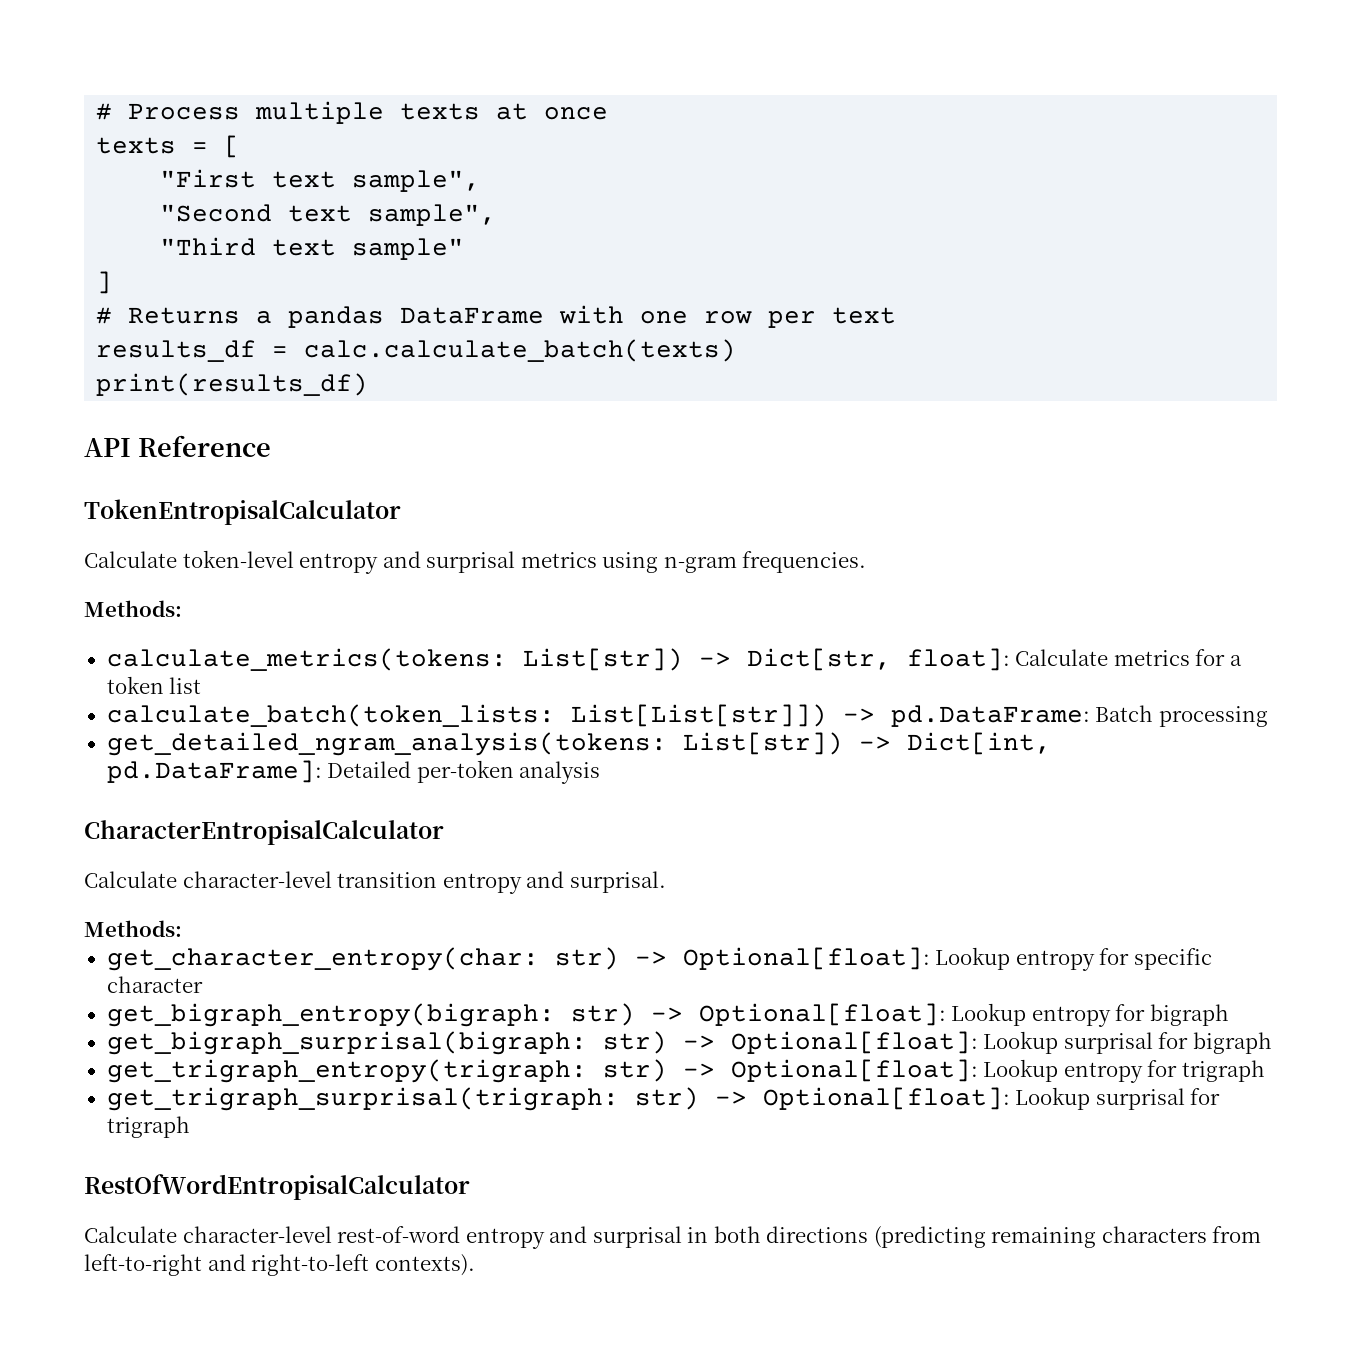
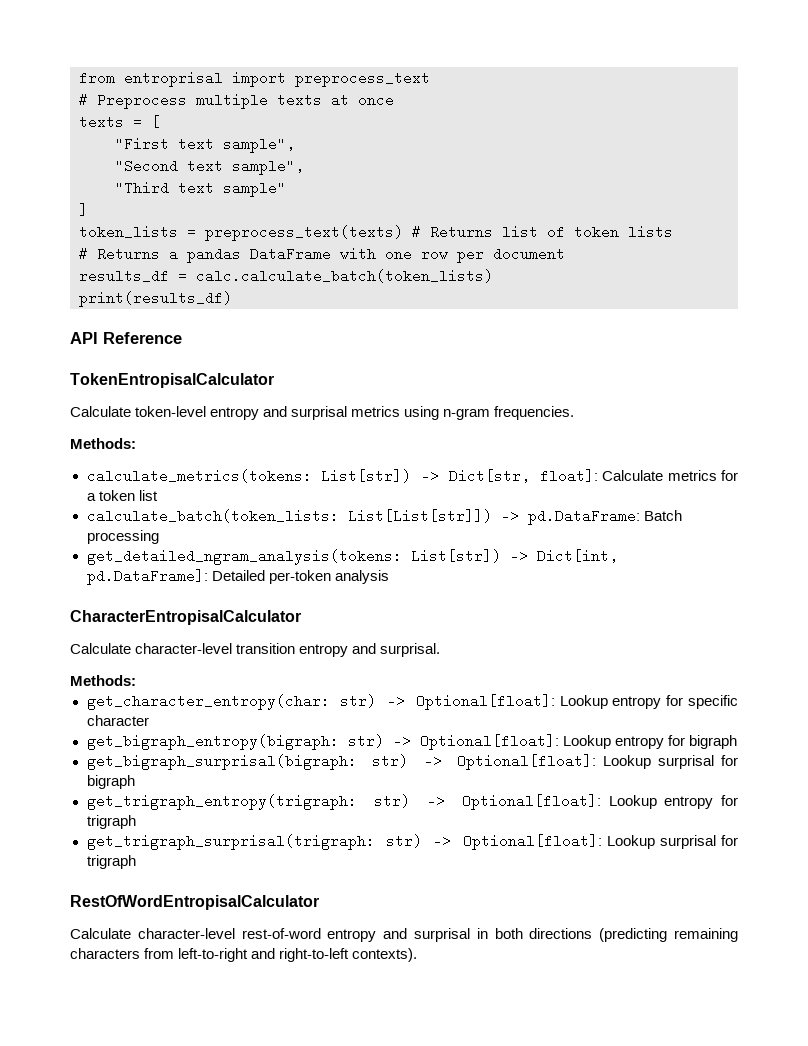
[96,103,241,120] # Process -> [79,71,430,87] [79,93,187,109] from entroprisal import preprocess_text // # Preprocess
(113, 282) none -> [79,225,673,241] // token_lists = preprocess_text(texts) # Returns list of token lists
[832,307,897,324] text -> [493,247,565,261] document
[304,339,737,362] calc.calculate_batch(texts) -> [196,269,493,283] calc.calculate_batch(token_lists)

